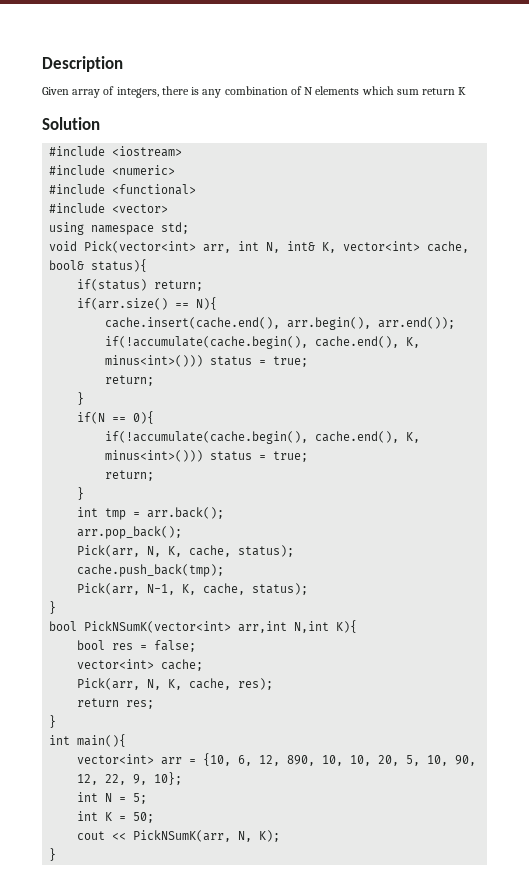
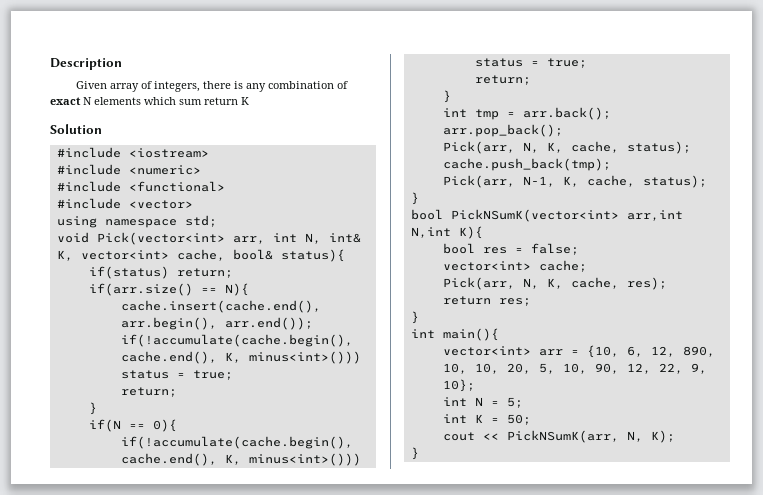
(302, 90) none -> [50,97,81,105] exact

